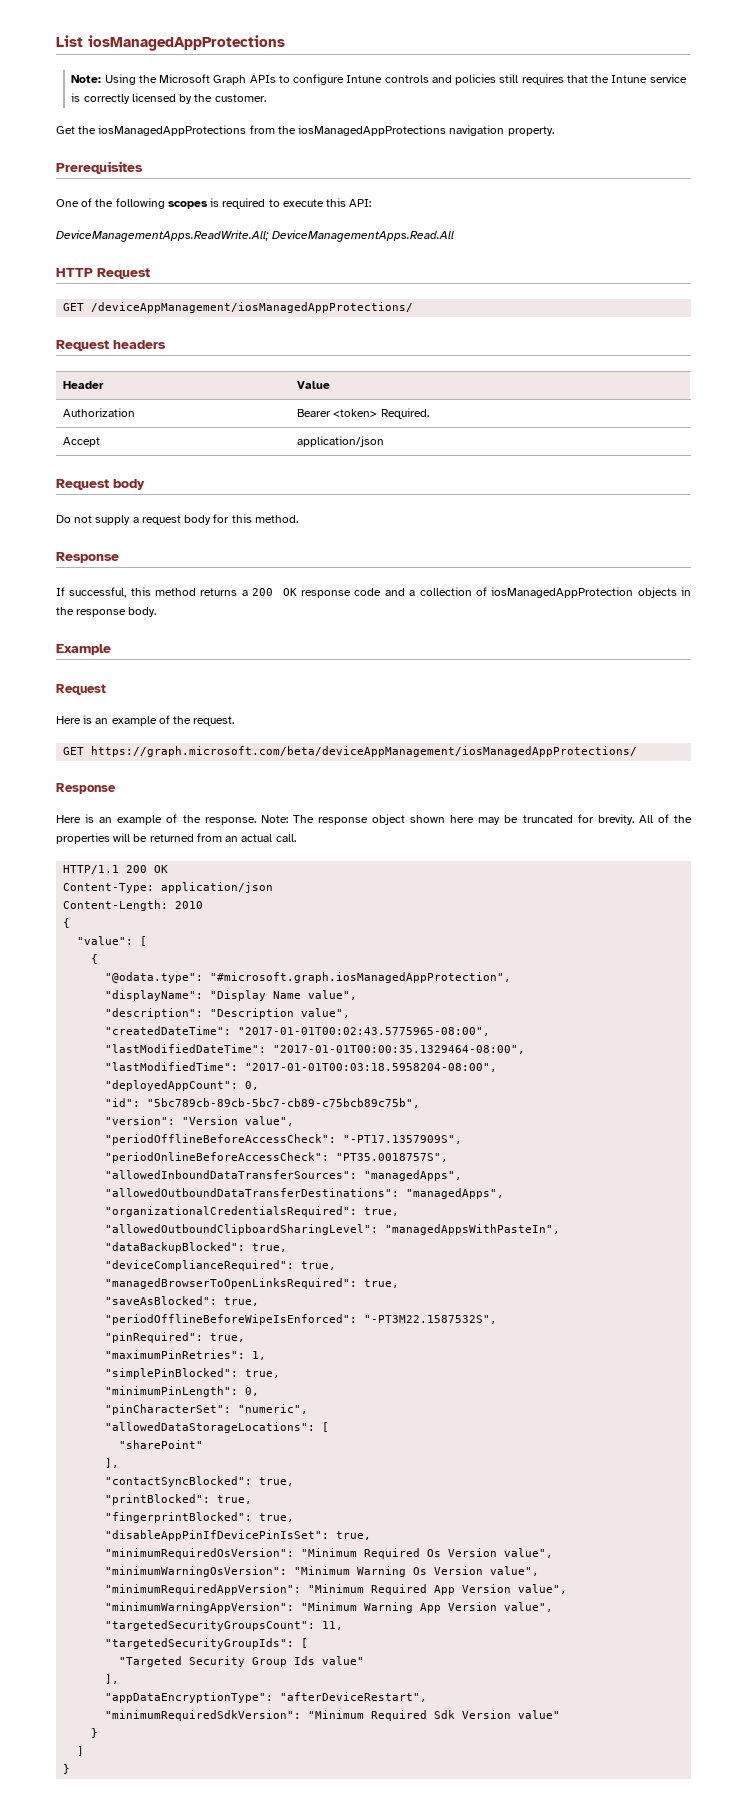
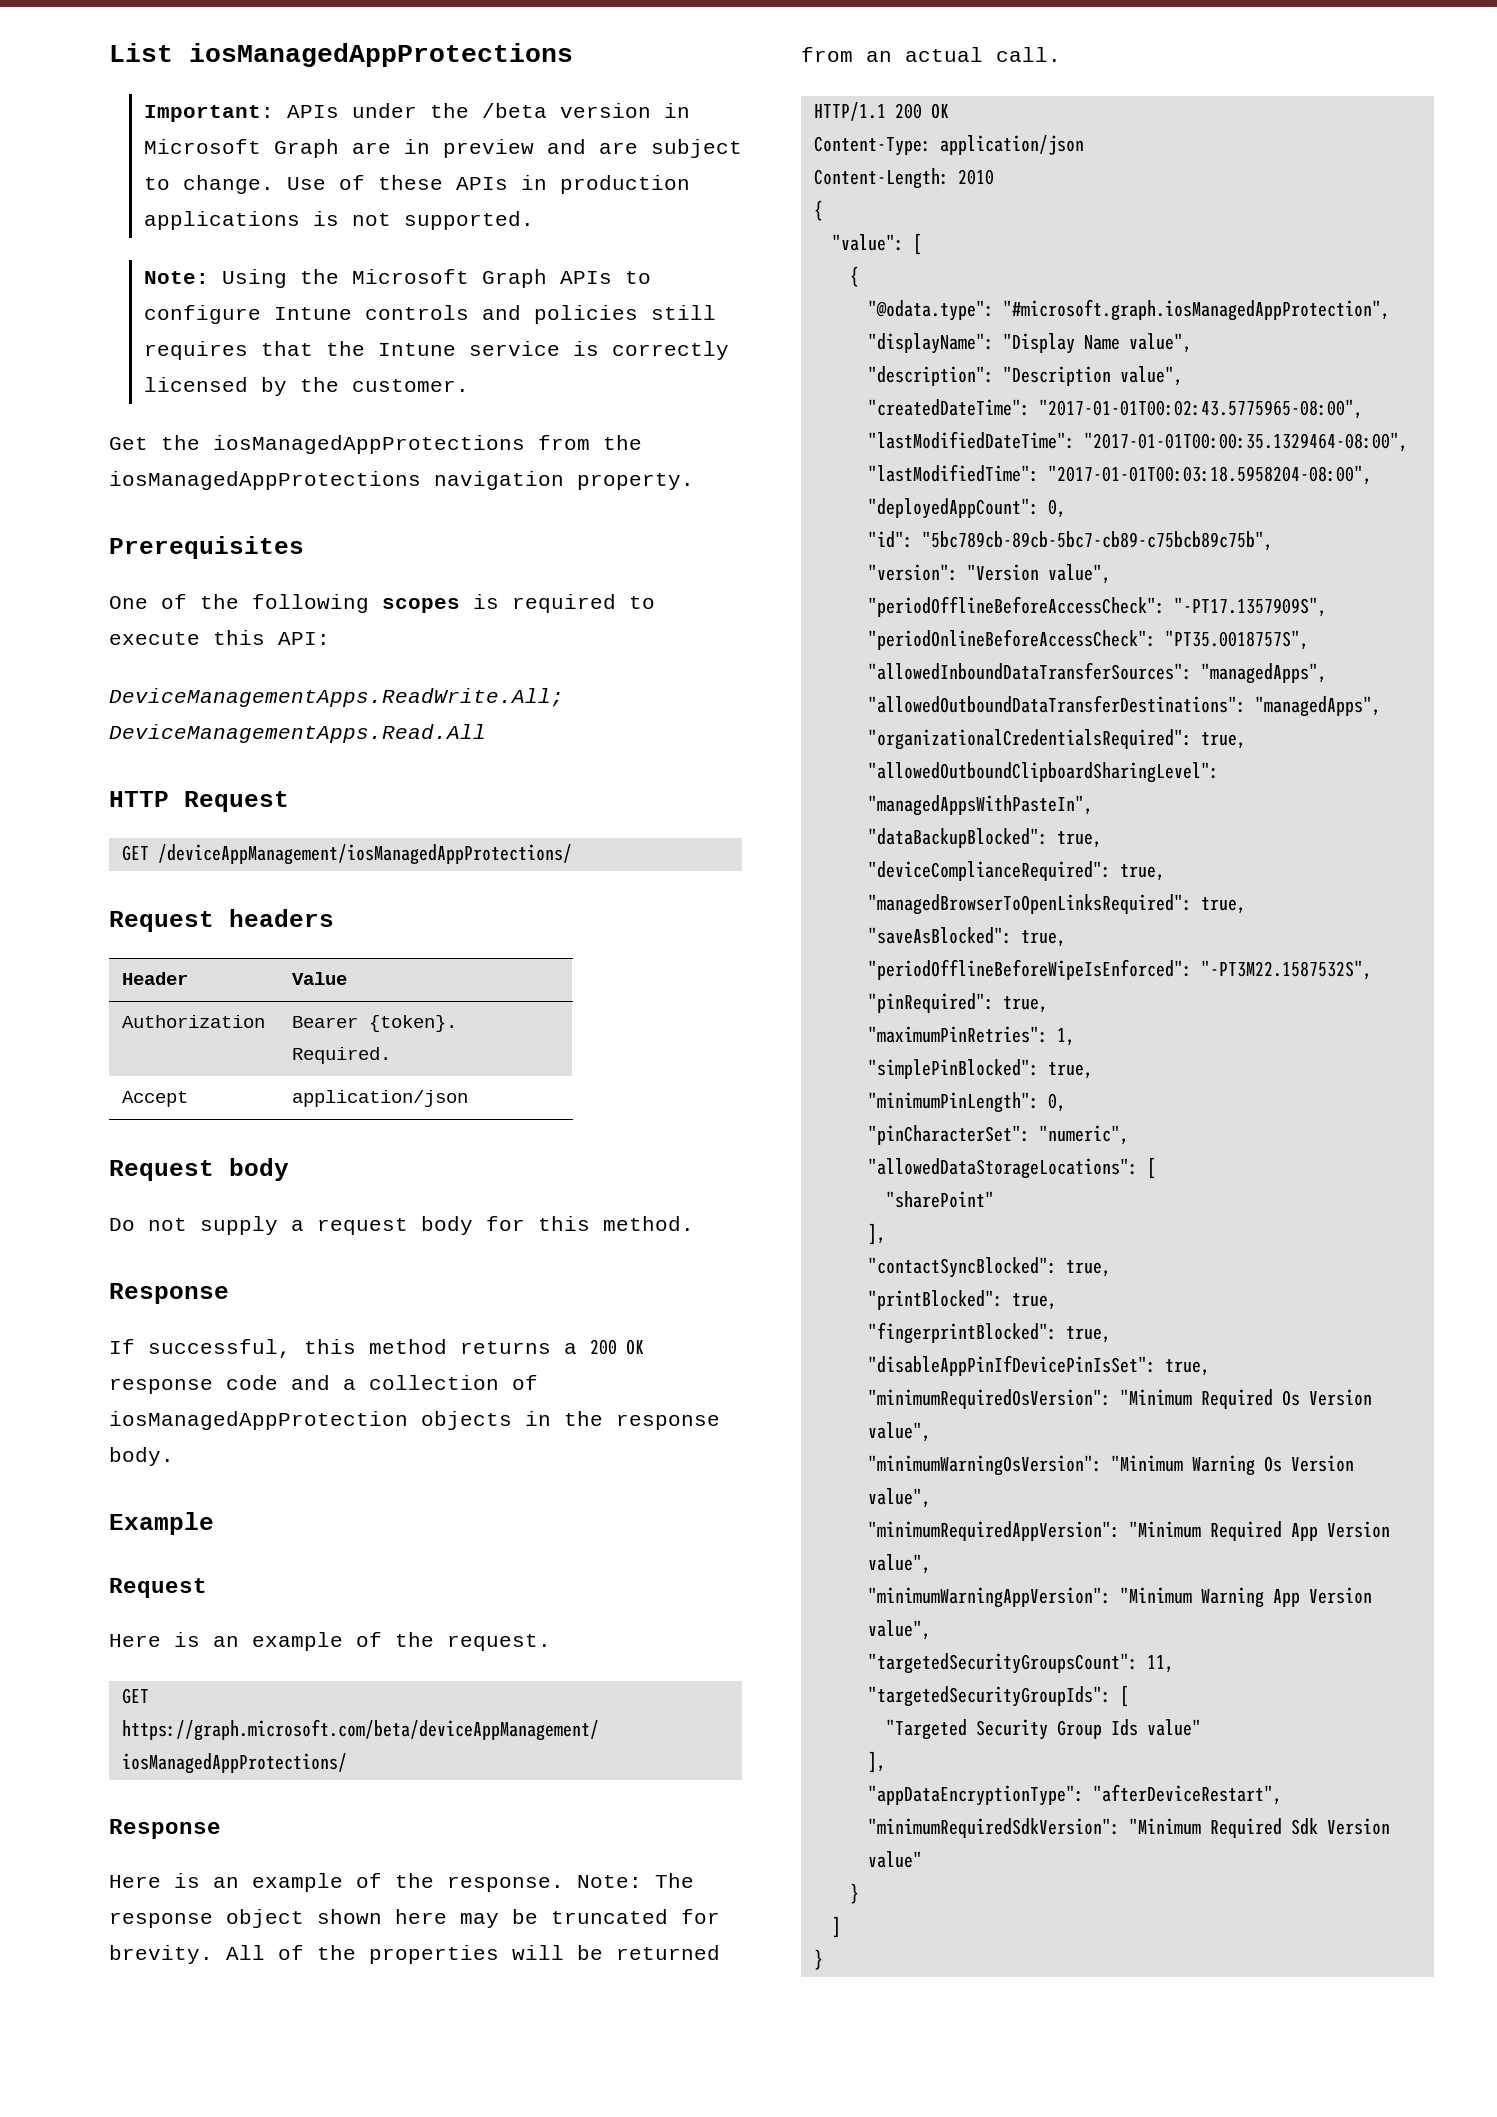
(285, 43) none -> [143,103,690,122] [143,139,742,158] [143,175,690,194] [143,211,534,230] // Important: APIs under the /beta version in Microsoft Graph are in preview and are subject to change. Use of these APIs in production applications is not supported.
[333,409,378,417] <token> -> [369,1015,458,1032] {token}.

